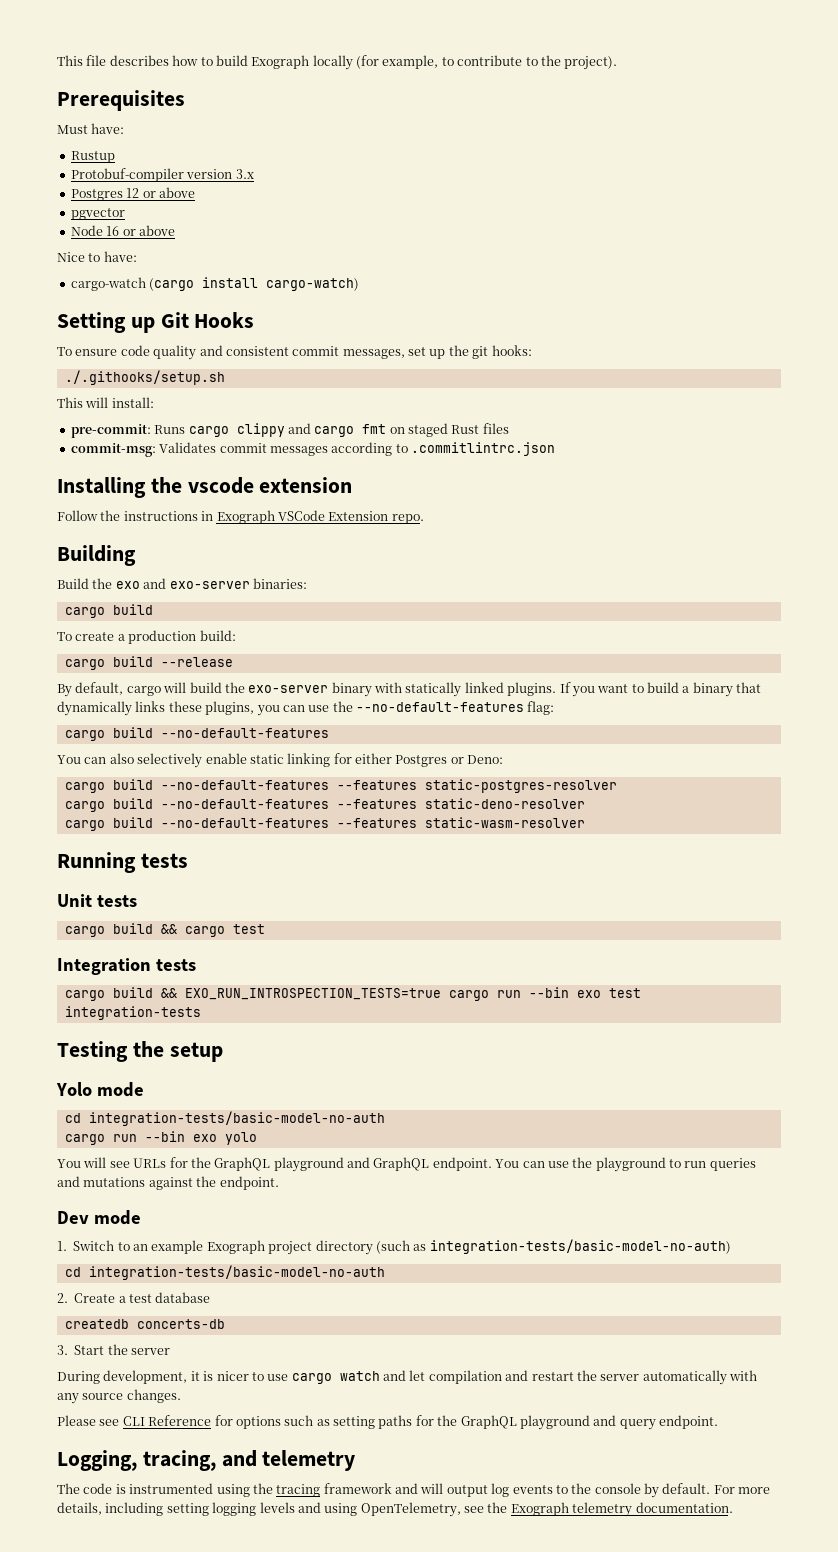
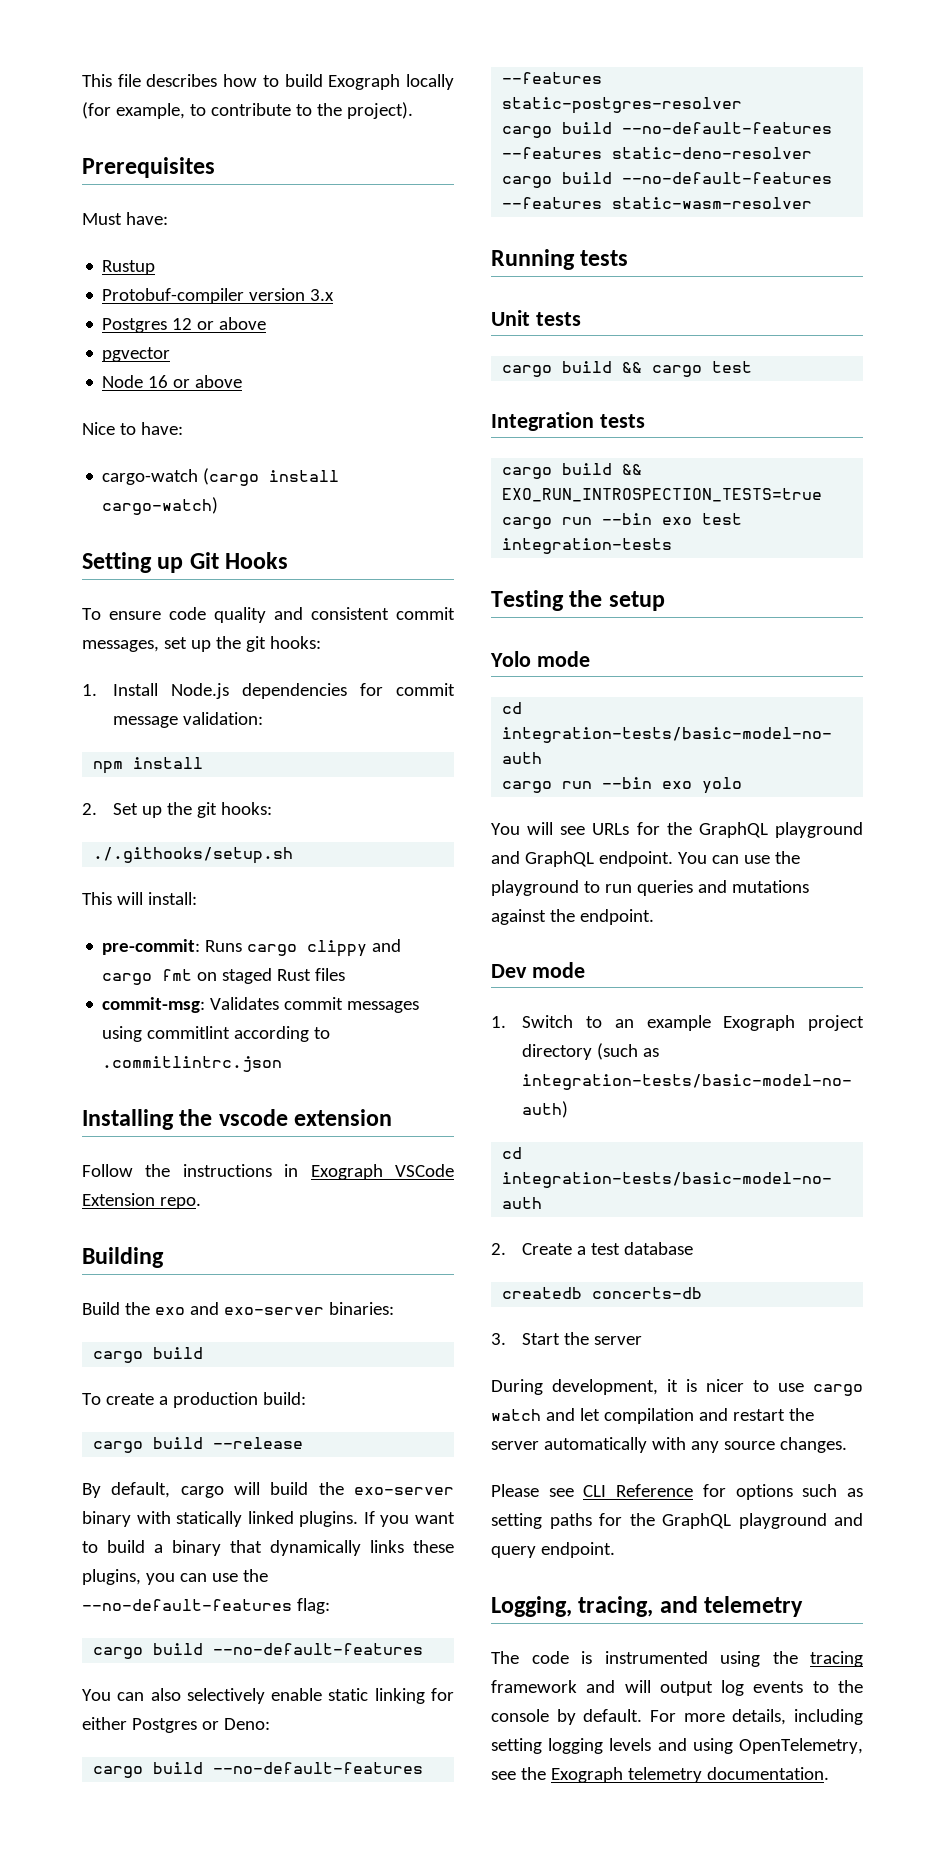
(532, 350) none -> [82,683,455,699] [113,712,264,728] [93,757,204,774] [82,802,273,818] // 1. Install Node.js dependencies for commit message validation: // npm install // 2. Set up the git hooks:
(328, 451) none -> [102,1026,231,1042] using commitlint

